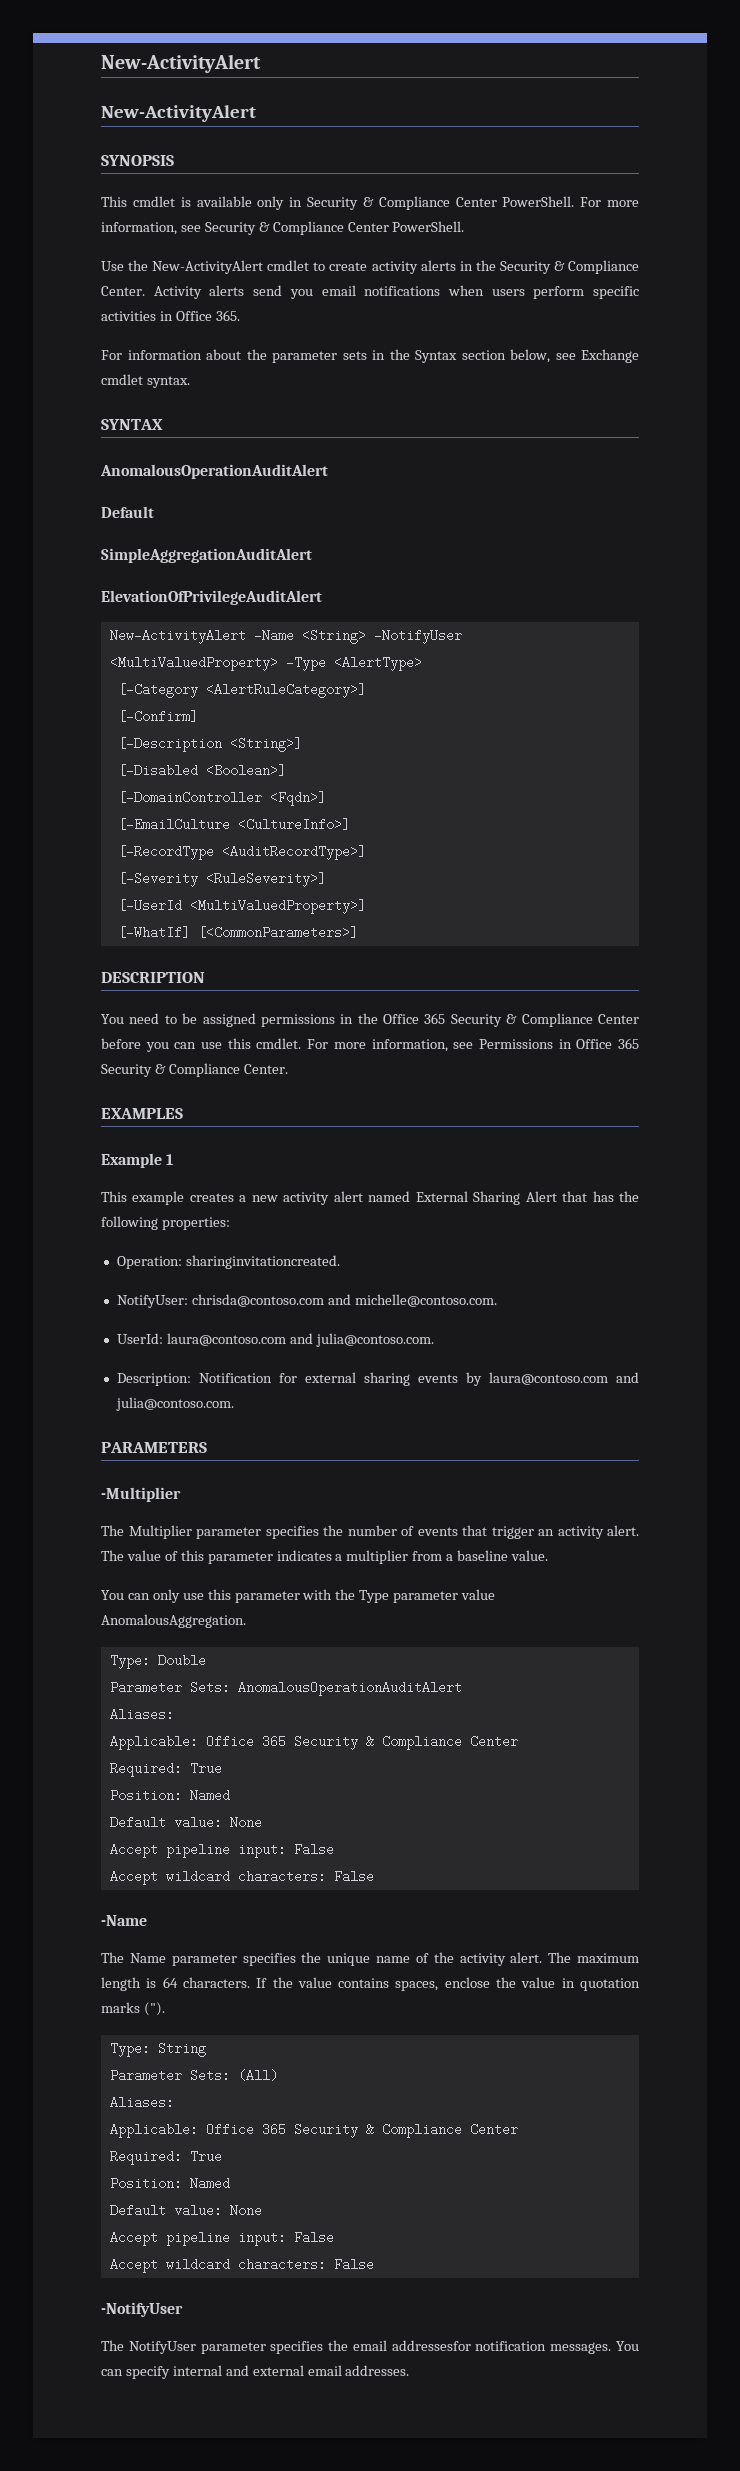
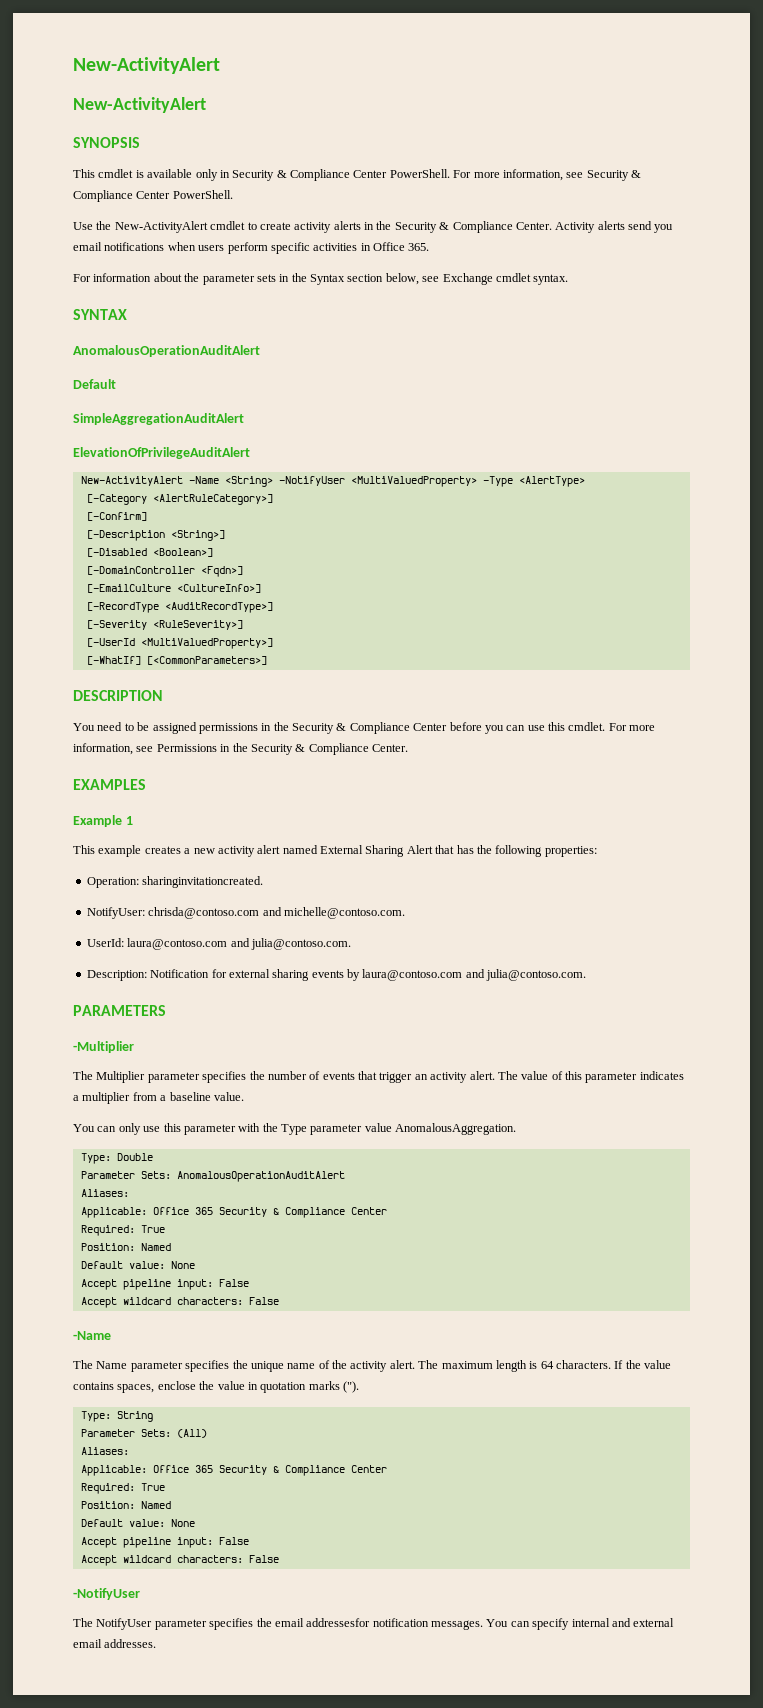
[383,1013,446,1024] Office 365 -> (289, 726) none
[576,1038,639,1049] Office 365 -> [232,743,248,752] the

